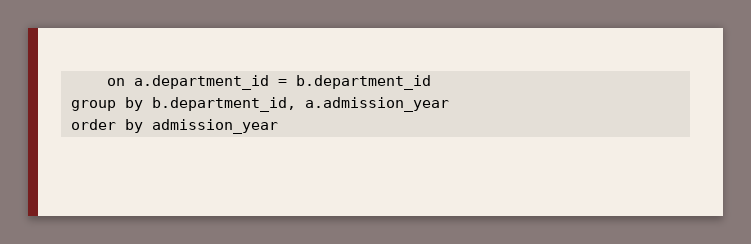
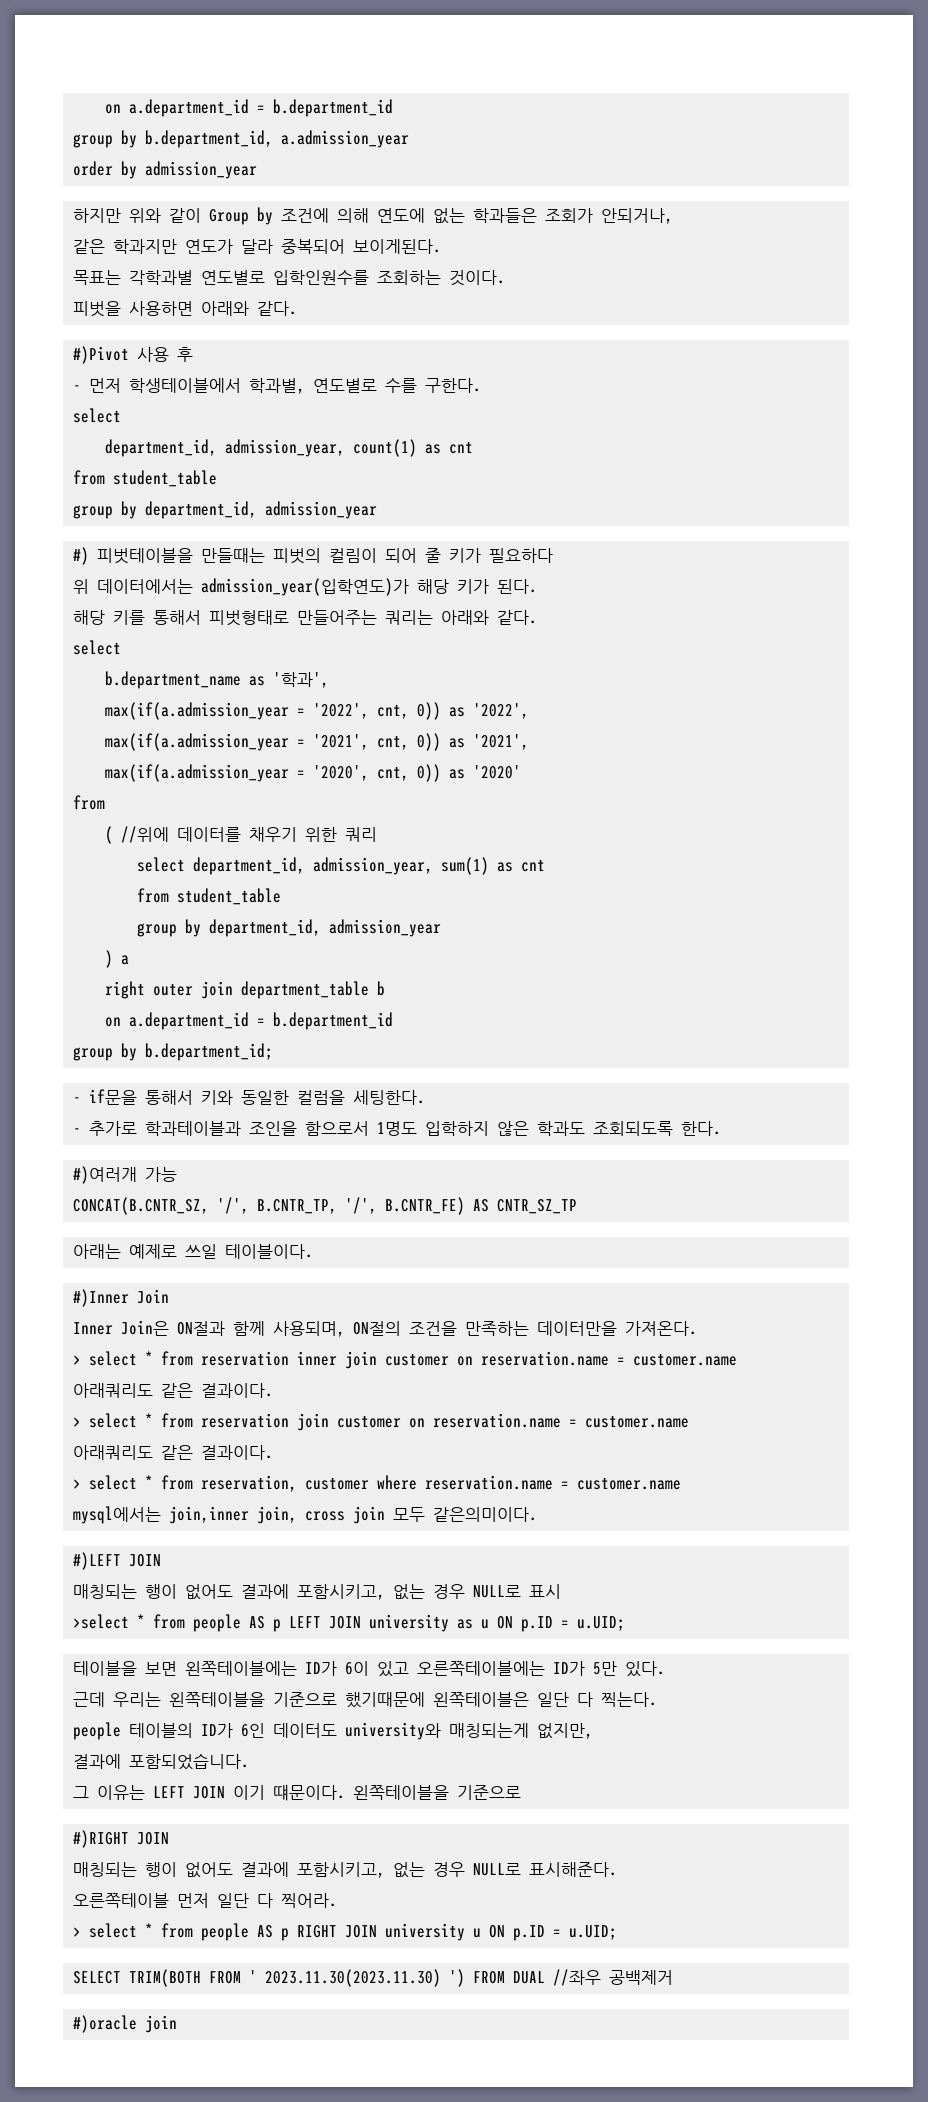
(278, 126) none -> [73,207,674,225] [73,239,442,254] [73,270,506,286] [73,301,298,317] [73,346,194,364] [73,378,482,394] [73,408,122,423] [105,439,474,457] [73,470,218,487] [73,501,378,519] [73,547,554,565] [73,578,538,596] [73,610,538,626] [73,640,122,655] [105,671,330,689] [105,702,530,720] [105,733,530,751] [105,764,522,782] [73,795,106,810] [105,826,378,844] [137,857,546,875] [137,888,282,905] [137,919,442,937] [105,950,130,968] [105,981,386,999] [105,1012,394,1030] [73,1043,274,1061] [73,1089,426,1105] [73,1121,722,1136] [73,1166,178,1184] [73,1197,578,1215] [73,1244,314,1259] [73,1289,170,1307] [73,1320,698,1337] [73,1351,738,1369] [73,1383,274,1398] [73,1413,690,1431] [73,1445,274,1460] [73,1475,682,1492] [73,1506,538,1524] [73,1552,162,1570] [73,1584,562,1600] [73,1614,626,1632] [73,1661,666,1677] [73,1692,658,1708] [73,1722,594,1740] [73,1753,250,1770] [73,1784,522,1801] [73,1830,170,1848] [73,1862,618,1878] [73,1893,338,1908] [73,1923,618,1941] [73,1969,674,1987] [73,2015,178,2033] // 하지만 위와 같이 Group by 조건에 의해 연도에 없는 학과들은 조회가 안되거나, // 같은 학과지만 연도가 달라 중복되어 보이게된다. // 목표는 각학과별 연도별로 입학인원수를 조회하는 것이다. // 피벗을 사용하면 아래와 같다. // #)Pivot 사용 후 // - 먼저 학생테이블에서 학과별, 연도별로 수를 구한다. // select // department_id, admission_year, count(1) as cnt // from student_table // group by department_id, admission_year // #) 피벗테이블을 만들때는 피벗의 컬림이 되어 줄 키가 필요하다 // 위 데이터에서는 admission_year(입학연도)가 해당 키가 된다. // 해당 키를 통해서 피벗형태로 만들어주는 쿼리는 아래와 같다. // select // b.department_name as '학과', // max(if(a.admission_year = '2022', cnt, 0)) as '2022', // max(if(a.admission_year = '2021', cnt, 0)) as '2021', // max(if(a.admission_year = '2020', cnt, 0)) as '2020' // from // ( //위에 데이터를 채우기 위한 쿼리 // select department_id, admission_year, sum(1) as cnt // from student_table // group by department_id, admission_year // ) a // right outer join department_table b // on a.department_id = b.department_id // group by b.department_id; // - if문을 통해서 키와 동일한 컬럼을 세팅한다. // - 추가로 학과테이블과 조인을 함으로서 1명도 입학하지 않은 학과도 조회되도록 한다. // #)여러개 가능 // CONCAT(B.CNTR_SZ, '/', B.CNTR_TP, '/', B.CNTR_FE) AS CNTR_SZ_TP // 아래는 예제로 쓰일 테이블이다. // #)Inner Join // Inner Join은 ON절과 함께 사용되며, ON절의 조건을 만족하는 데이터만을 가져온다. // > select * from reservation inner join customer on reservation.name = customer.name // 아래쿼리도 같은 결과이다. // > select * from reservation join customer on reservation.name = customer.name // 아래쿼리도 같은 결과이다. // > select * from reservation, customer where reservation.name = customer.name // mysql에서는 join,inner join, cross join 모두 같은의미이다. // #)LEFT JOIN // 매칭되는 행이 없어도 결과에 포함시키고, 없는 경우 NULL로 표시 // >select * from people AS p LEFT JOIN university as u ON p.ID = u.UID; // 테이블을 보면 왼쪽테이블에는 ID가 6이 있고 오른쪽테이블에는 ID가 5만 있다. // 근데 우리는 왼쪽테이블을 기준으로 했기때문에 왼쪽테이블은 일단 다 찍는다. // people 테이블의 ID가 6인 데이터도 university와 매칭되는게 없지만, // 결과에 포함되었습니다. // 그 이유는 LEFT JOIN 이기 떄문이다. 왼쪽테이블을 기준으로 // #)RIGHT JOIN // 매칭되는 행이 없어도 결과에 포함시키고, 없는 경우 NULL로 표시해준다. // 오른쪽테이블 먼저 일단 다 찍어라. // > select * from people AS p RIGHT JOIN university u ON p.ID = u.UID; // SELECT TRIM(BOTH FROM ' 2023.11.30(2023.11.30) ') FROM DUAL //좌우 공백제거 // #)oracle join

